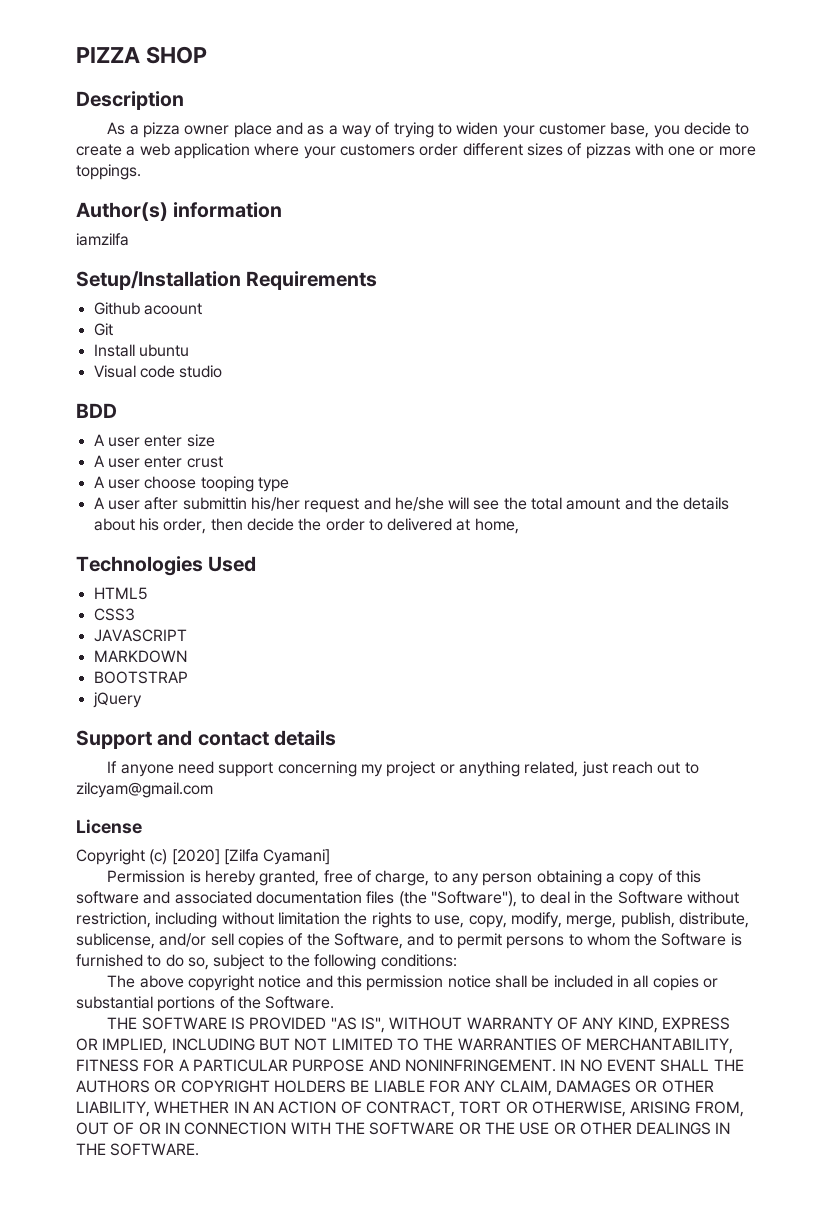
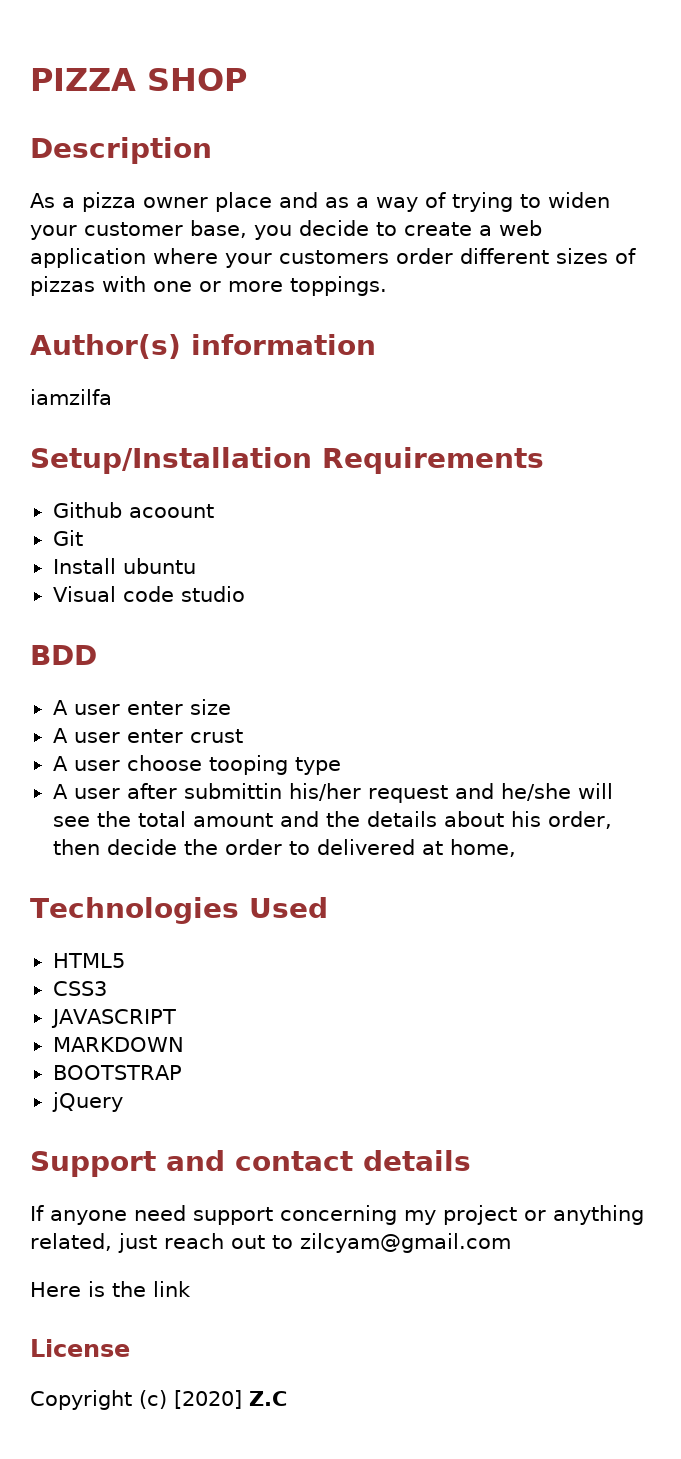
(213, 790) none -> [30,1281,191,1297] // Here is the link
[223,849,331,865] [107,870,701,886] [76,891,739,907] [76,912,749,928] [76,933,742,949] [76,954,457,970] [107,975,718,991] [76,996,335,1012] [107,1017,730,1033] [76,1038,734,1054] [76,1059,744,1072] [76,1080,714,1096] [76,1101,744,1117] [76,1122,731,1135] [76,1143,200,1156] [Zilfa Cyamani] // Permission is hereby granted, free of charge, to any person obtaining a copy of this software and associated documentation files (the "Software"), to deal in the Software without restriction, including without limitation the rights to use, copy, modify, merge, publish, distribute, sublicense, and/or sell copies of the Software, and to permit persons to whom the Software is furnished to do so, subject to the following conditions: // The above copyright notice and this permission notice shall be included in all copies or substantial portions of the Software. // THE SOFTWARE IS PROVIDED "AS IS", WITHOUT WARRANTY OF ANY KIND, EXPRESS OR IMPLIED, INCLUDING BUT NOT LIMITED TO THE WARRANTIES OF MERCHANTABILITY, FITNESS FOR A PARTICULAR PURPOSE AND NONINFRINGEMENT. IN NO EVENT SHALL THE AUTHORS OR COPYRIGHT HOLDERS BE LIABLE FOR ANY CLAIM, DAMAGES OR OTHER LIABILITY, WHETHER IN AN ACTION OF CONTRACT, TORT OR OTHERWISE, ARISING FROM, OUT OF OR IN CONNECTION WITH THE SOFTWARE OR THE USE OR OTHER DEALINGS IN THE SOFTWARE. -> [249,1391,287,1406] Z.C

